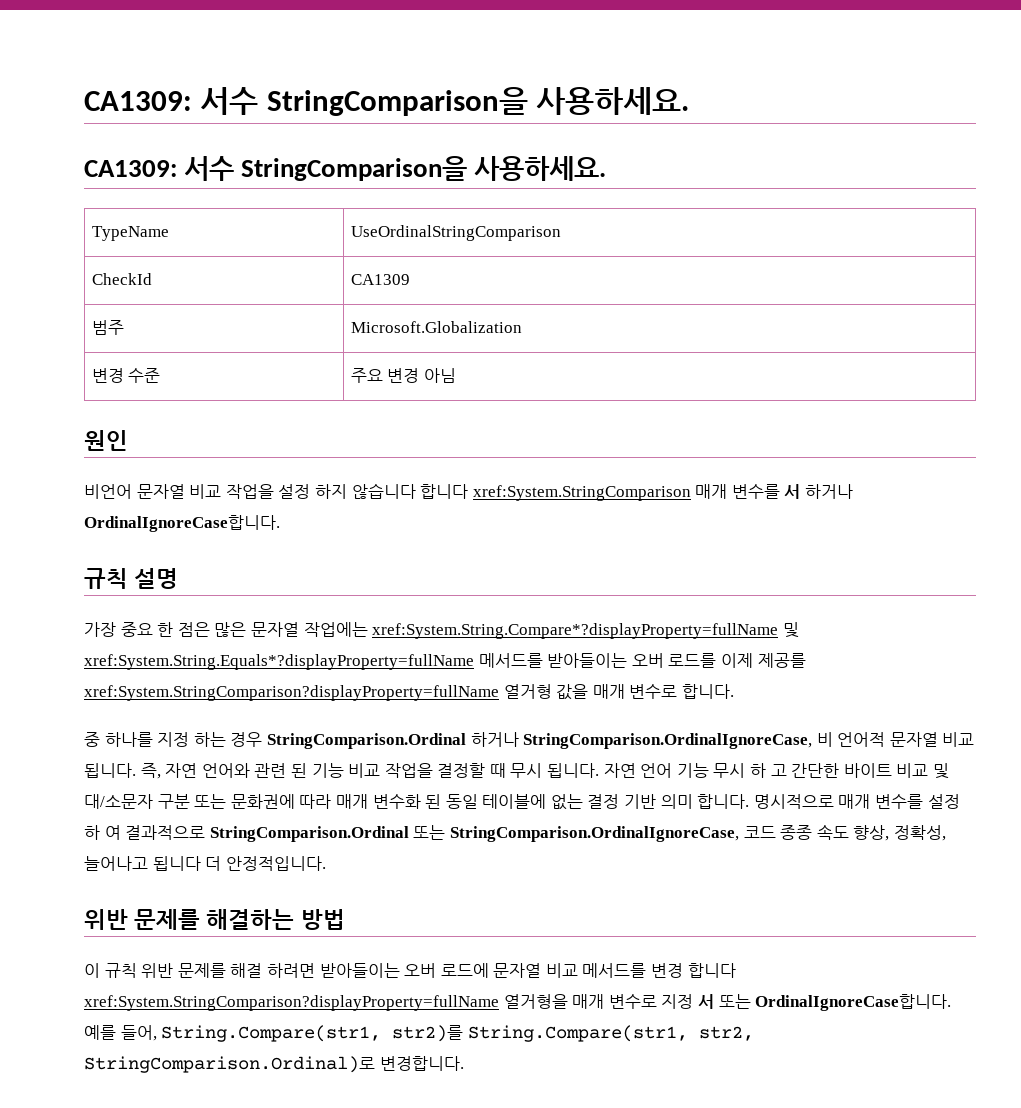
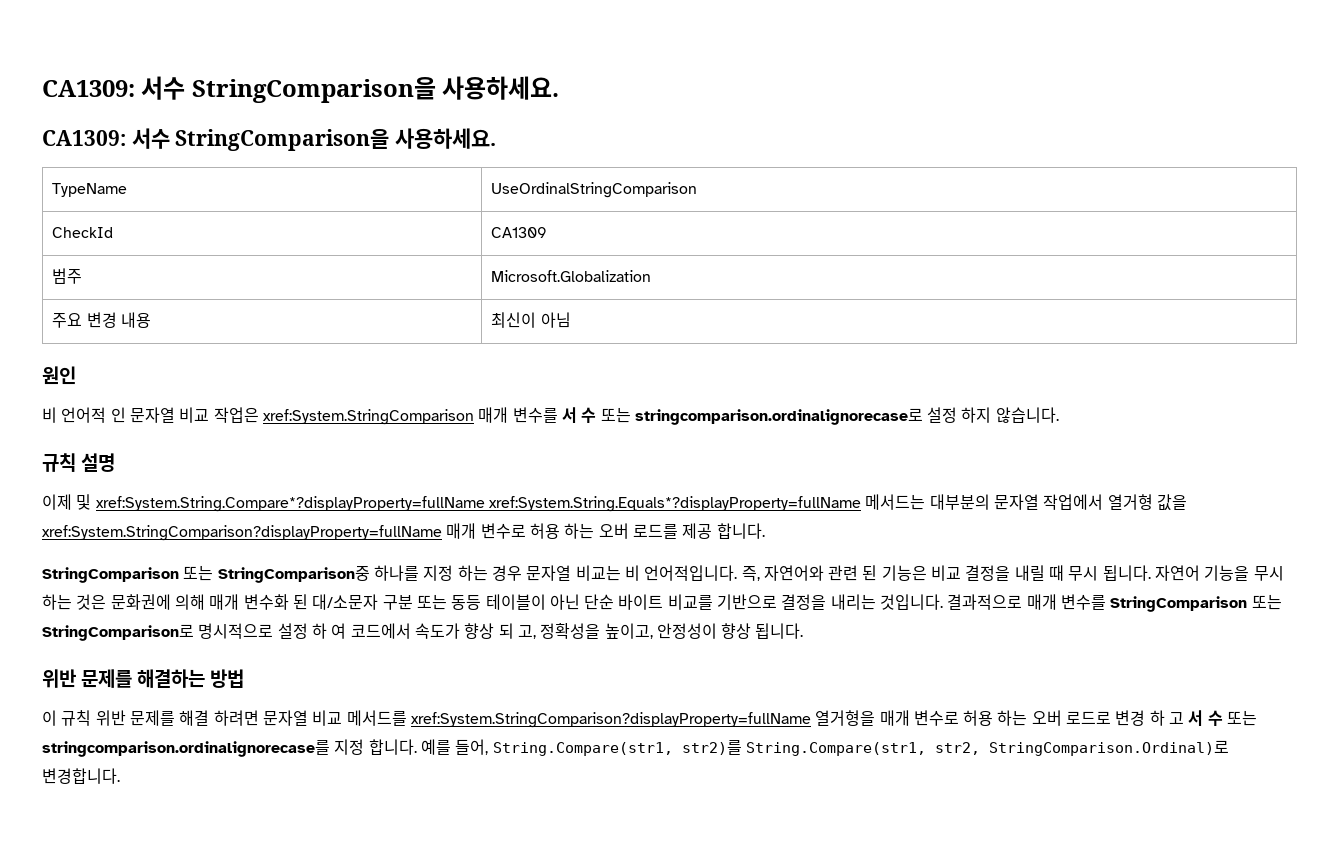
[91,368,161,383] [350,368,456,383] [84,430,128,451] [84,483,854,501] [84,515,280,532] [84,568,179,589] [84,622,799,639] [84,653,806,670] [84,684,734,701] [84,732,975,749] [84,763,949,779] [84,794,960,810] [84,824,946,842] [84,856,326,871] 변경 수준 | 주요 변경 아님 // 원인 // 비언어 문자열 비교 작업을 설정 하지 않습니다 합니다 xref:System.StringComparison 매개 변수를 서 하거나 OrdinalIgnoreCase합니다. // 규칙 설명 // 가장 중요 한 점은 많은 문자열 작업에는 xref:System.String.Compare*?displayProperty=fullName 및 xref:System.String.Equals*?displayProperty=fullName 메서드를 받아들이는 오버 로드를 이제 제공를 xref:System.StringComparison?displayProperty=fullName 열거형 값을 매개 변수로 합니다. // 중 하나를 지정 하는 경우 StringComparison.Ordinal 하거나 StringComparison.OrdinalIgnoreCase, 비 언어적 문자열 비교 됩니다. 즉, 자연 언어와 관련 된 기능 비교 작업을 결정할 때 무시 됩니다. 자연 언어 기능 무시 하 고 간단한 바이트 비교 및 대/소문자 구분 또는 문화권에 따라 매개 변수화 된 동일 테이블에 없는 결정 기반 의미 합니다. 명시적으로 매개 변수를 설정 하 여 결과적으로 StringComparison.Ordinal 또는 StringComparison.OrdinalIgnoreCase, 코드 종종 속도 향상, 정확성, 늘어나고 됩니다 더 안정적입니다. -> [52,312,152,328] [491,312,571,328] [42,366,76,385] [42,407,1059,425] [42,453,116,472] [42,494,1187,512] [42,523,765,541] [42,565,1284,583] [42,594,1282,612] [42,623,804,641] 주요 변경 내용 | 최신이 아님 // 원인 // 비 언어적 인 문자열 비교 작업은 xref:System.StringComparison 매개 변수를 서 수 또는 stringcomparison.ordinalignorecase로 설정 하지 않습니다. // 규칙 설명 // 이제 및 xref:System.String.Compare*?displayProperty=fullName xref:System.String.Equals*?displayProperty=fullName 메서드는 대부분의 문자열 작업에서 열거형 값을 xref:System.StringComparison?displayProperty=fullName 매개 변수로 허용 하는 오버 로드를 제공 합니다. // StringComparison 또는 StringComparison중 하나를 지정 하는 경우 문자열 비교는 비 언어적입니다. 즉, 자연어와 관련 된 기능은 비교 결정을 내릴 때 무시 됩니다. 자연어 기능을 무시 하는 것은 문화권에 의해 매개 변수화 된 대/소문자 구분 또는 동등 테이블이 아닌 단순 바이트 비교를 기반으로 결정을 내리는 것입니다. 결과적으로 매개 변수를 StringComparison 또는 StringComparison로 명시적으로 설정 하 여 코드에서 속도가 향상 되 고, 정확성을 높이고, 안정성이 향상 됩니다.
[319,963,489,978] 받아들이는 오버 로드에 -> (259, 718) none
[651,963,736,978] 변경 합니다 -> (407, 718) none
[661,994,952,1011] 지정 서 또는 OrdinalIgnoreCase합니다. -> [963,710,1258,726] [42,739,417,757] 허용 하는 오버 로드로 변경 하 고 서 수 또는 stringcomparison.ordinalignorecase를 지정 합니다.

